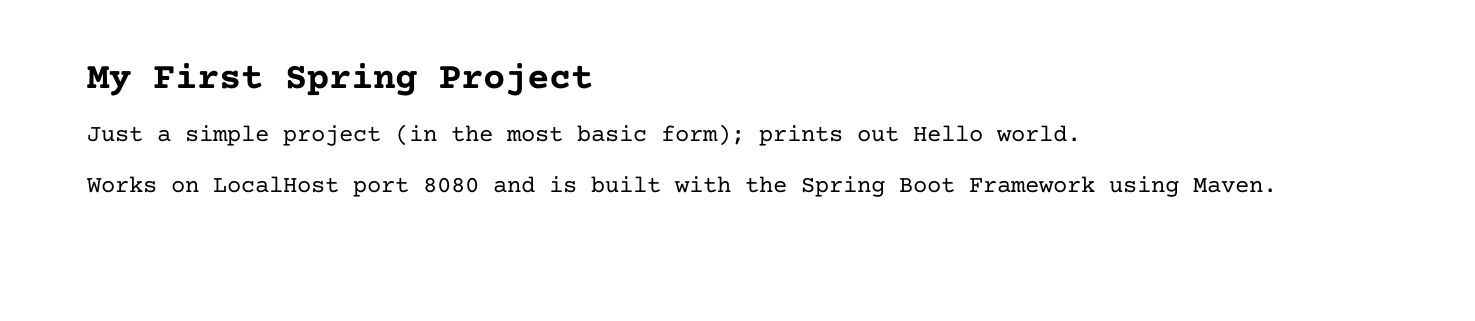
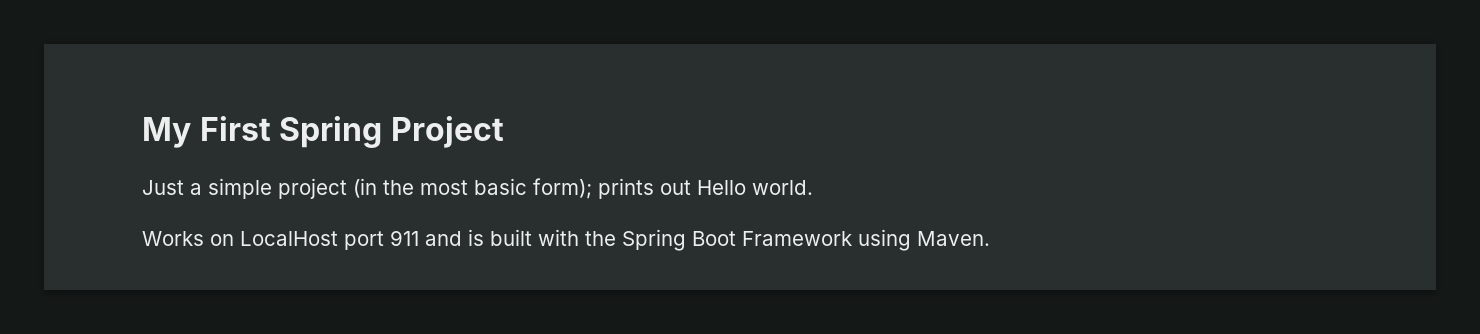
[423,177,479,193] 8080 -> [390,230,419,246] 911

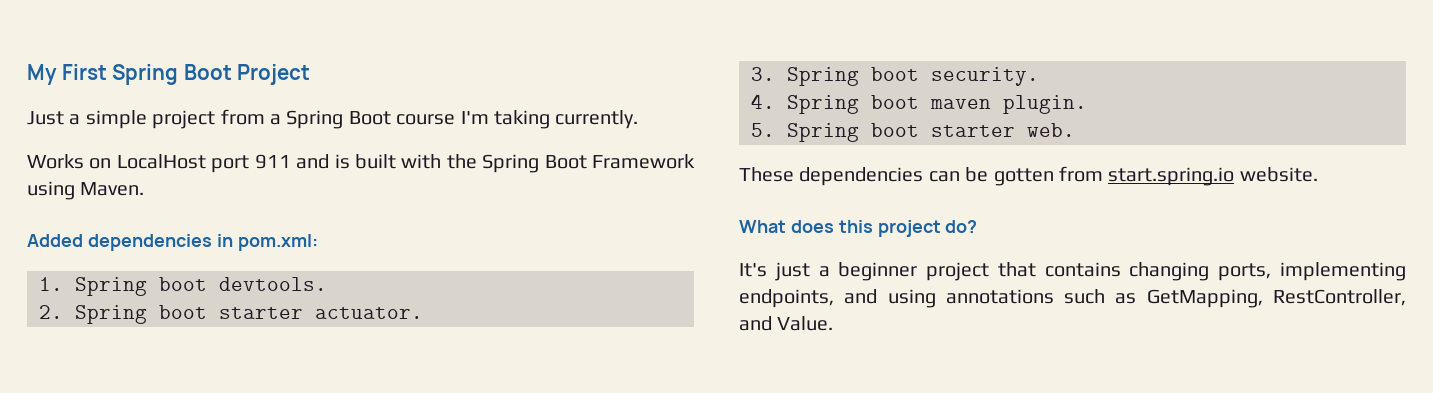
(383, 132) none -> [183,64,232,80] Boot
[353,178,813,199] (in the most basic form); prints out Hello world. -> [220,109,639,129] from a Spring Boot course I'm taking currently.
(990, 238) none -> [27,234,318,251] [39,277,327,296] [39,305,423,324] [751,67,1039,86] [751,94,1087,114] [751,123,1075,142] [739,166,1318,186] [739,220,978,237] [739,262,1406,281] [739,289,1406,308] [739,316,834,331] // Added dependencies in pom.xml: // 1. Spring boot devtools. // 2. Spring boot starter actuator. // 3. Spring boot security. // 4. Spring boot maven plugin. // 5. Spring boot starter web. // These dependencies can be gotten from start.spring.io website. // What does this project do? // It's just a beginner project that contains changing ports, implementing endpoints, and using annotations such as GetMapping, RestController, and Value.

